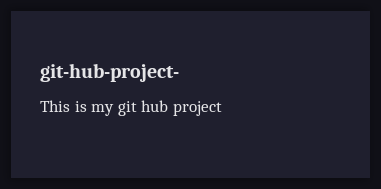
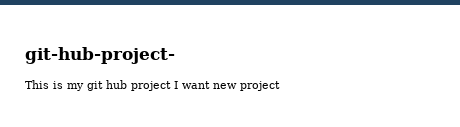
(222, 108) none -> [174,81,280,91] I want new project

